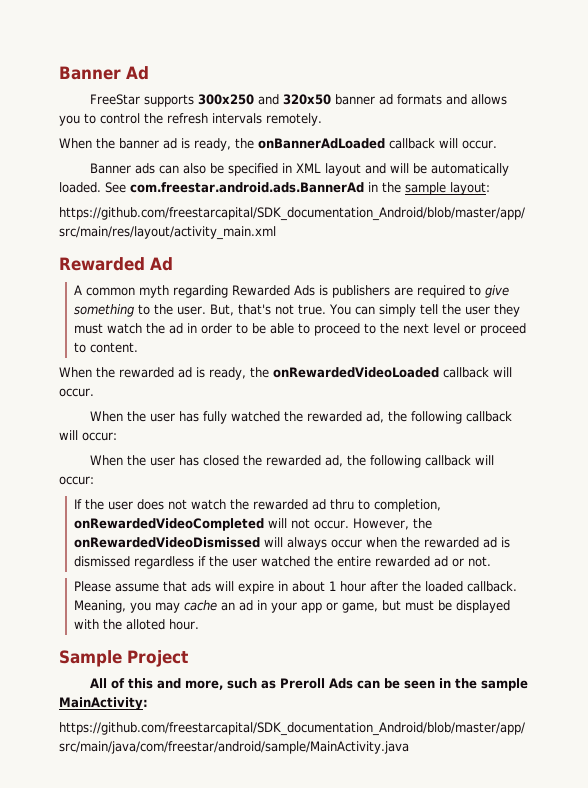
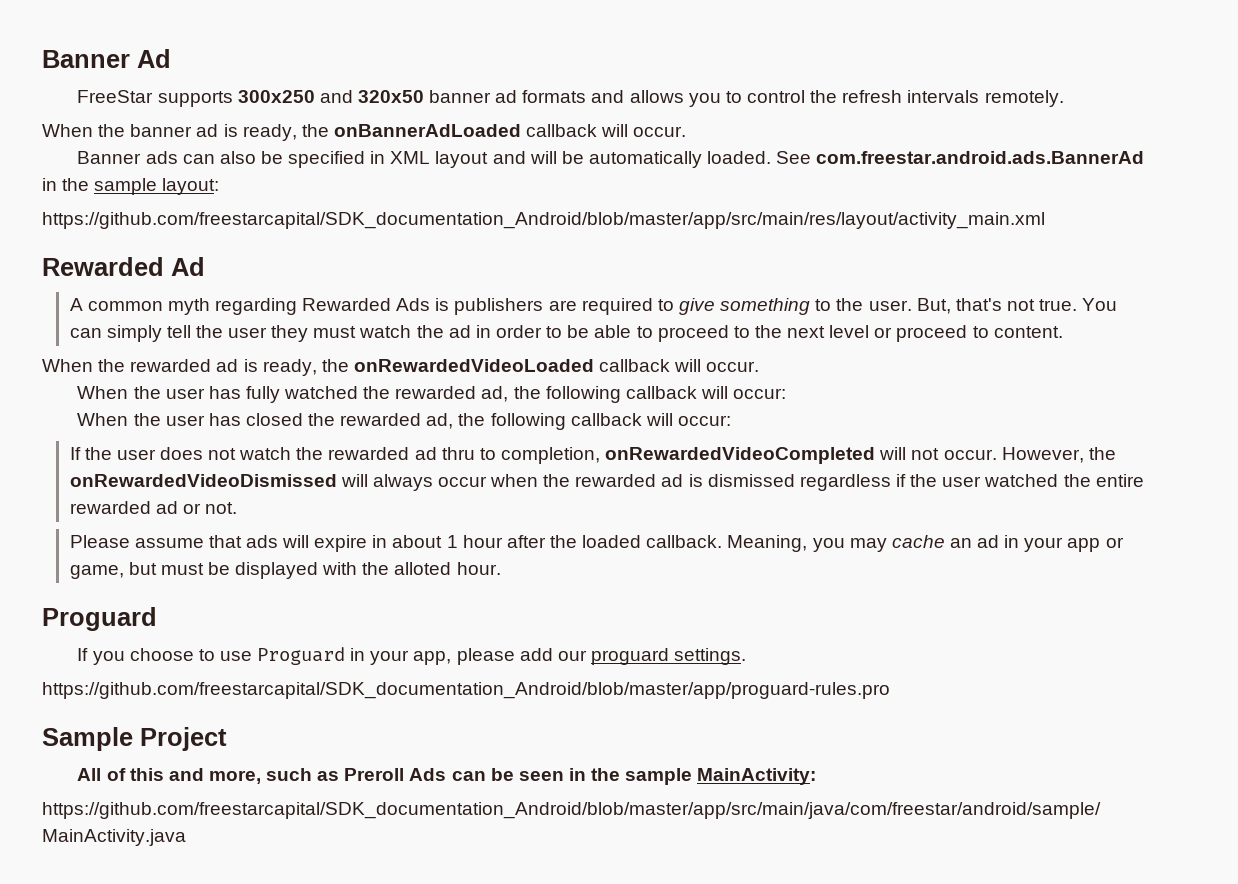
(199, 624) none -> [42,607,157,631] [77,647,747,665] [42,682,890,699] // Proguard // If you choose to use Proguard in your app, please add our proguard settings. // https://github.com/freestarcapital/SDK_documentation_Android/blob/master/app/proguard-rules.pro

